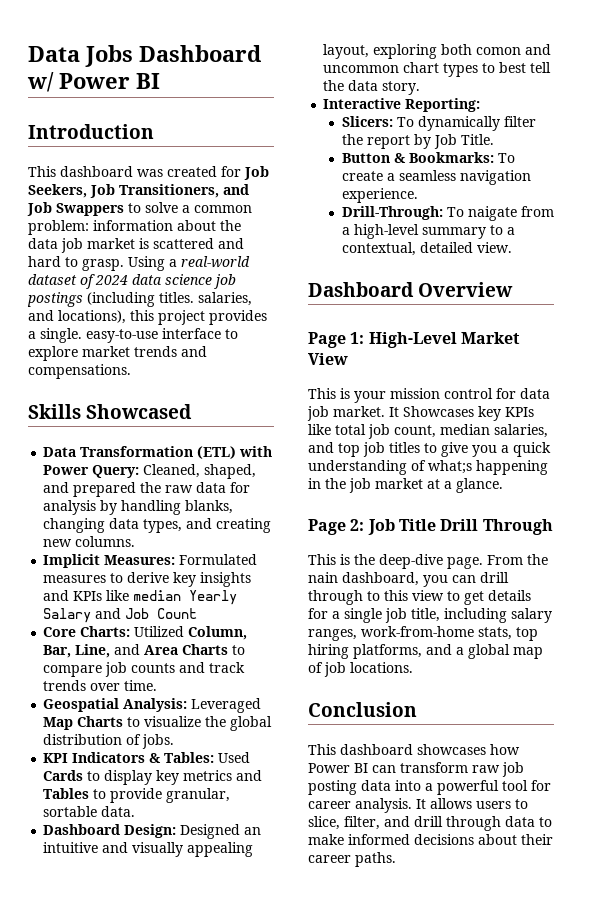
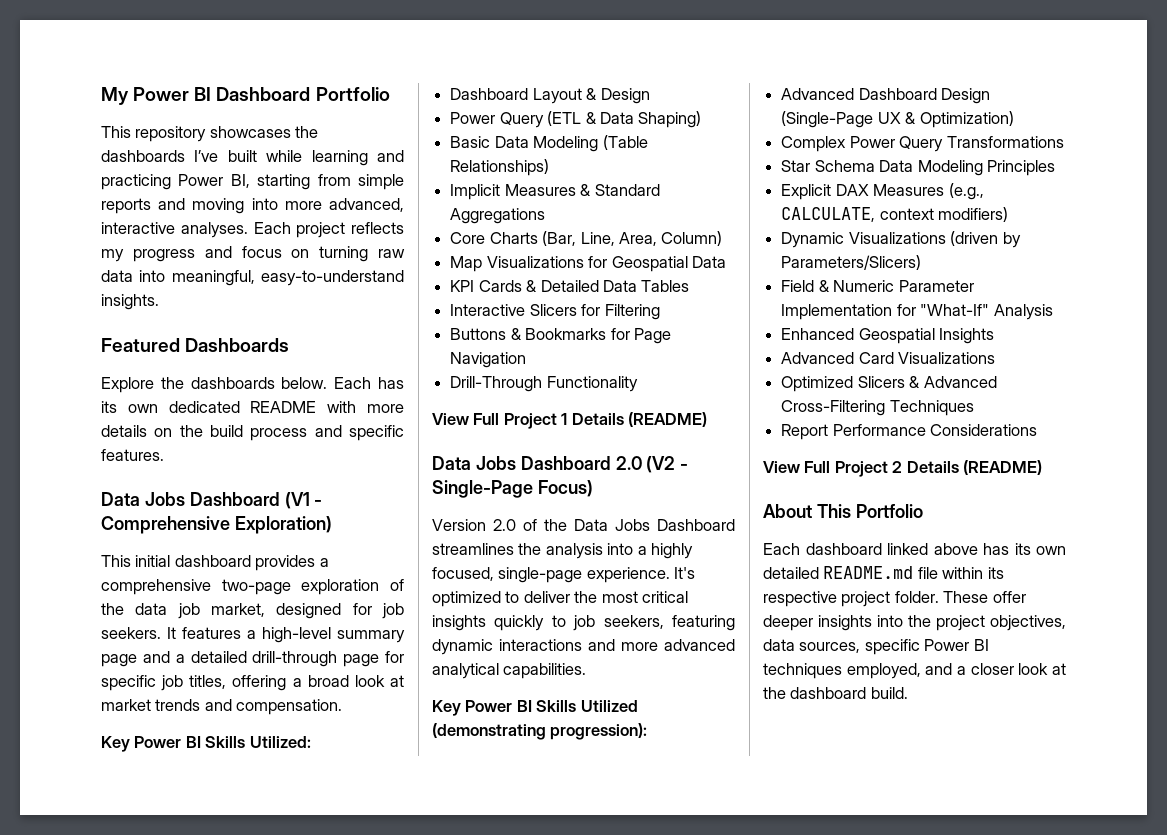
[28,45,261,67] [27,72,160,92] [28,124,154,139] [28,166,269,180] [28,184,249,198] [27,202,252,216] [28,220,241,235] [28,238,244,253] [28,256,250,271] [28,274,236,289] [27,292,252,307] [28,310,267,325] [28,328,238,343] [28,346,207,361] [28,364,131,379] [28,404,193,419] [43,446,273,459] [43,464,257,479] [43,482,251,497] [43,500,234,515] [43,518,272,533] [43,536,136,547] [43,554,258,568] [43,572,252,587] [43,590,238,605] [43,608,198,623] [43,626,248,640] [43,644,246,658] [43,662,246,677] [43,680,158,691] [43,698,262,713] [43,716,273,731] [43,734,175,749] [43,752,251,763] [43,770,263,785] [43,788,231,803] [43,806,136,817] [43,824,262,839] [43,842,254,857] [323,44,552,59] [323,62,552,77] [323,80,421,95] [323,98,481,112] [341,116,536,131] [341,134,494,149] [341,152,515,163] [341,170,531,185] [341,188,418,203] [341,206,554,221] [341,224,515,239] [341,242,512,256] [308,282,514,297] [308,332,520,348] [308,353,348,365] [308,388,550,403] [307,406,534,421] [308,424,548,439] [308,442,551,457] [308,460,548,475] [308,478,503,493] [308,519,553,535] [308,554,548,569] [308,572,509,587] [308,590,531,605] [308,608,552,623] [308,626,538,641] [308,644,543,659] [308,662,413,677] [308,702,417,717] [308,744,520,755] [308,762,524,777] [308,780,551,795] [308,798,528,813] [308,816,552,831] [308,834,553,845] [308,852,396,867] Data Jobs Dashboard w/ Power BI // Introduction // This dashboard was created for Job Seekers, Job Transitioners, and Job Swappers to solve a common problem: information about the data job market is scattered and hard to grasp. Using a real-world dataset of 2024 data science job postings (including titles. salaries, and locations), this project provides a single. easy-to-use interface to explore market trends and compensations. // Skills Showcased // Data Transformation (ETL) with Power Query: Cleaned, shaped, and prepared the raw data for analysis by handling blanks, changing data types, and creating new columns. // Implicit Measures: Formulated measures to derive key insights and KPIs like median Yearly Salary and Job Count // Core Charts: Utilized Column, Bar, Line, and Area Charts to compare job counts and track trends over time. // Geospatial Analysis: Leveraged Map Charts to visualize the global distribution of jobs. // KPI Indicators & Tables: Used Cards to display key metrics and Tables to provide granular, sortable data. // Dashboard Design: Designed an intuitive and visually appealing layout, exploring both comon and uncommon chart types to best tell the data story. // Interactive Reporting: // Slicers: To dynamically filter the report by Job Title. // Button & Bookmarks: To create a seamless navigation experience. // Drill-Through: To naigate from a high-level summary to a contextual, detailed view. // Dashboard Overview // Page 1: High-Level Market View // This is your mission control for data job market. It Showcases key KPIs like total job count, median salaries, and top job titles to give you a quick understanding of what;s happening in the job market at a glance. // Page 2: Job Title Drill Through // This is the deep-dive page. From the nain dashboard, you can drill through to this view to get details for a single job title, including salary ranges, work-from-home stats, top hiring platforms, and a global map of job locations. // Conclusion // This dashboard showcases how Power BI can transform raw job posting data into a powerful tool for career analysis. It allows users to slice, filter, and drill through data to make informed decisions about their career paths. -> [101,87,390,105] [101,126,319,142] [101,150,404,166] [101,174,404,190] [101,198,405,214] [101,222,404,238] [101,246,405,262] [101,270,404,286] [101,294,159,310] [101,338,290,352] [101,377,405,393] [101,401,405,413] [101,425,404,441] [101,449,164,461] [101,492,323,509] [101,516,332,534] [101,555,329,571] [101,579,404,595] [101,603,404,619] [101,627,405,643] [101,651,404,667] [101,675,404,691] [101,699,343,715] [101,736,311,752] [450,88,650,104] [450,111,702,128] [450,135,648,152] [450,159,550,176] [450,184,660,200] [450,208,546,224] [450,231,723,246] [450,256,726,272] [450,280,690,292] [450,304,660,320] [450,328,671,344] [450,352,527,368] [450,376,638,392] [432,412,708,429] [432,456,689,473] [432,480,593,498] [432,519,735,531] [432,543,694,559] [432,567,696,583] [432,591,689,607] [432,615,735,631] [432,639,735,655] [432,663,587,679] [432,700,638,716] [432,723,648,740] [781,88,991,104] [781,111,1014,128] [781,136,1064,152] [781,160,1055,176] [781,183,984,200] [781,207,1009,222] [781,231,1021,248] [781,255,922,270] [781,280,974,292] [781,304,1053,320] [781,328,995,344] [781,352,996,364] [781,376,997,392] [781,400,974,416] [781,424,1038,440] [763,460,1043,477] [763,504,923,518] [763,543,1066,555] [763,566,1004,579] [763,591,1026,607] [763,615,1066,631] [763,639,989,655] [763,663,1066,679] [763,687,908,699] My Power BI Dashboard Portfolio // This repository showcases the dashboards I’ve built while learning and practicing Power BI, starting from simple reports and moving into more advanced, interactive analyses. Each project reflects my progress and focus on turning raw data into meaningful, easy-to-understand insights. // Featured Dashboards // Explore the dashboards below. Each has its own dedicated README with more details on the build process and specific features. // Data Jobs Dashboard (V1 - Comprehensive Exploration) // This initial dashboard provides a comprehensive two-page exploration of the data job market, designed for job seekers. It features a high-level summary page and a detailed drill-through page for specific job titles, offering a broad look at market trends and compensation. // Key Power BI Skills Utilized: // Dashboard Layout & Design // Power Query (ETL & Data Shaping) // Basic Data Modeling (Table Relationships) // Implicit Measures & Standard Aggregations // Core Charts (Bar, Line, Area, Column) // Map Visualizations for Geospatial Data // KPI Cards & Detailed Data Tables // Interactive Slicers for Filtering // Buttons & Bookmarks for Page Navigation // Drill-Through Functionality // View Full Project 1 Details (README) // Data Jobs Dashboard 2.0 (V2 - Single-Page Focus) // Version 2.0 of the Data Jobs Dashboard streamlines the analysis into a highly focused, single-page experience. It's optimized to deliver the most critical insights quickly to job seekers, featuring dynamic interactions and more advanced analytical capabilities. // Key Power BI Skills Utilized (demonstrating progression): // Advanced Dashboard Design (Single-Page UX & Optimization) // Complex Power Query Transformations // Star Schema Data Modeling Principles // Explicit DAX Measures (e.g., CALCULATE, context modifiers) // Dynamic Visualizations (driven by Parameters/Slicers) // Field & Numeric Parameter Implementation for "What-If" Analysis // Enhanced Geospatial Insights // Advanced Card Visualizations // Optimized Slicers & Advanced Cross-Filtering Techniques // Report Performance Considerations // View Full Project 2 Details (README) // About This Portfolio // Each dashboard linked above has its own detailed README.md file within its respective project folder. These offer deeper insights into the project objectives, data sources, specific Power BI techniques employed, and a closer look at the dashboard build.

